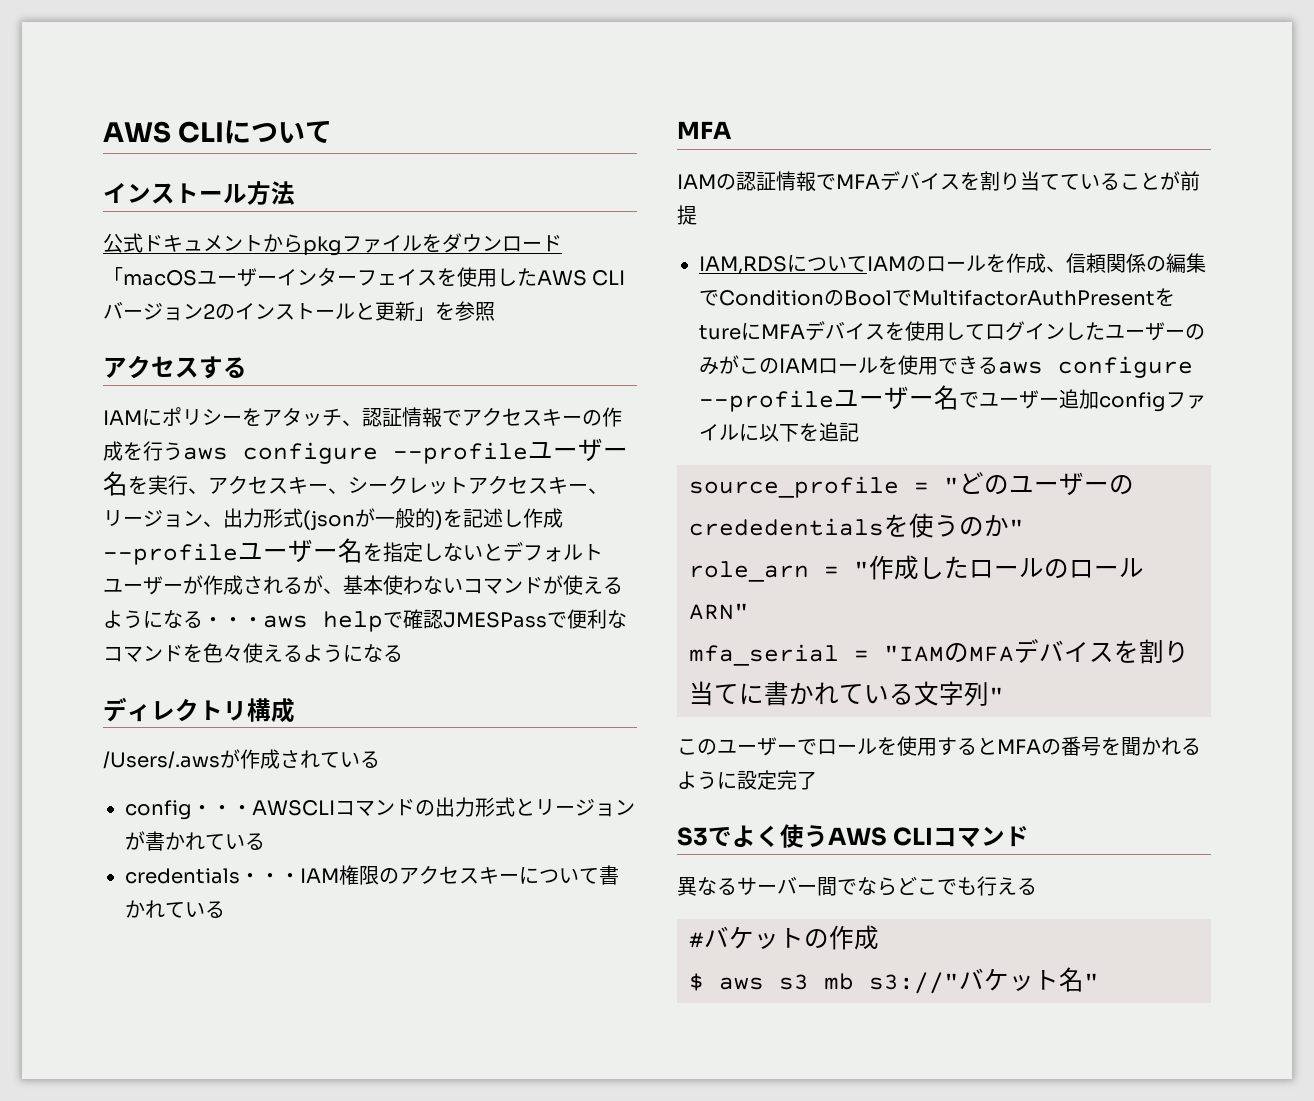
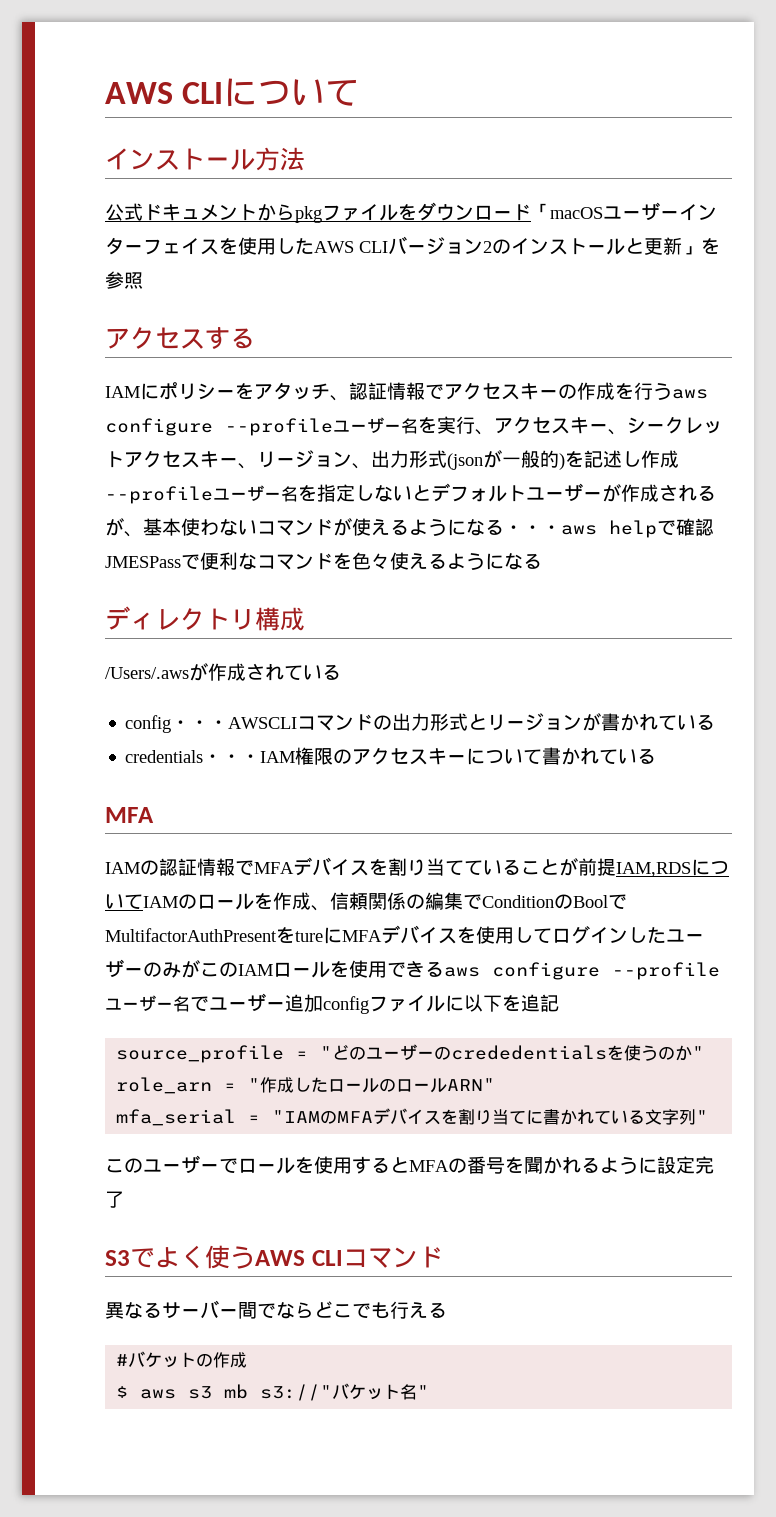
(697, 215) // -> (616, 867) none

